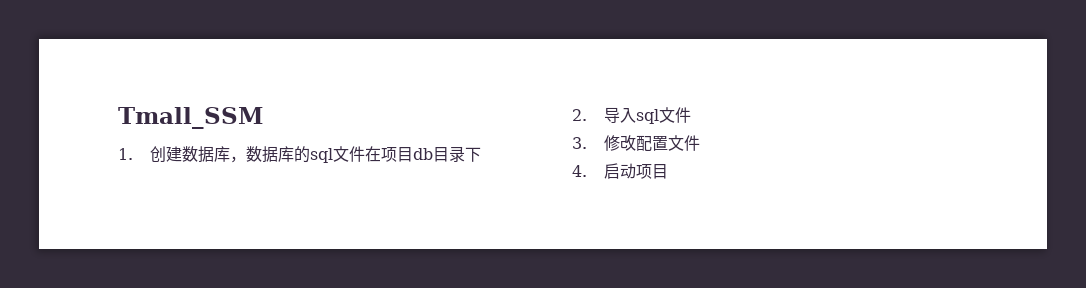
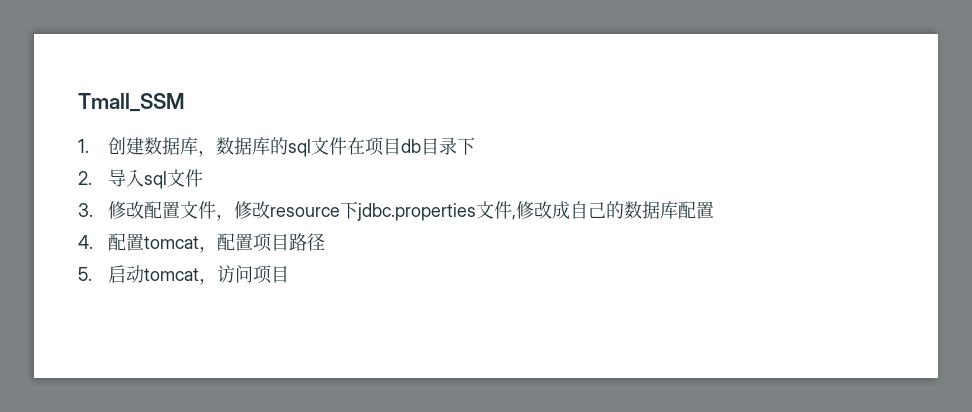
[572,163,636,179] // 4.启动 -> [215,201,714,221] [78,233,325,253] [78,265,253,285] ，修改resource下jdbc.properties文件,修改成自己的数据库配置 // 4.配置tomcat，配置项目路径 // 5.启动tomcat，访问

